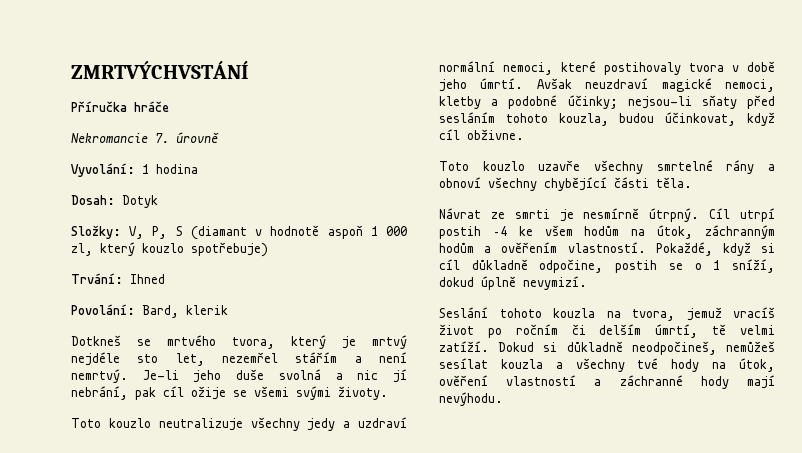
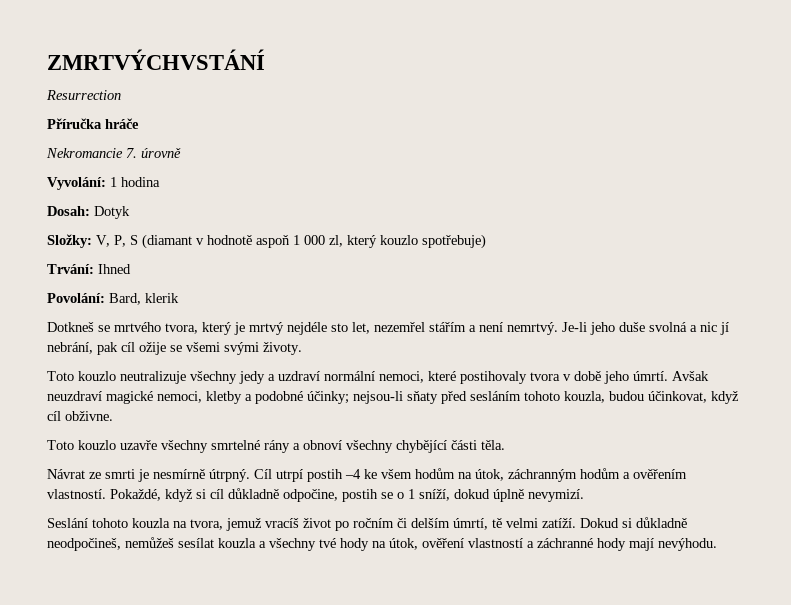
(249, 70) none -> [46,90,121,100] // Resurrection

